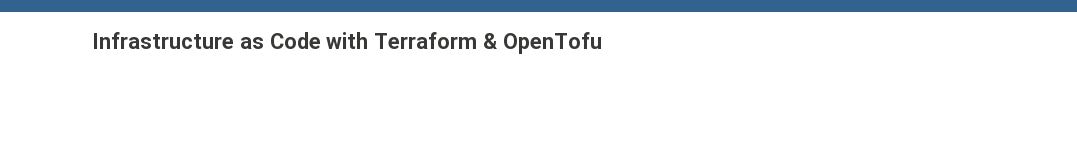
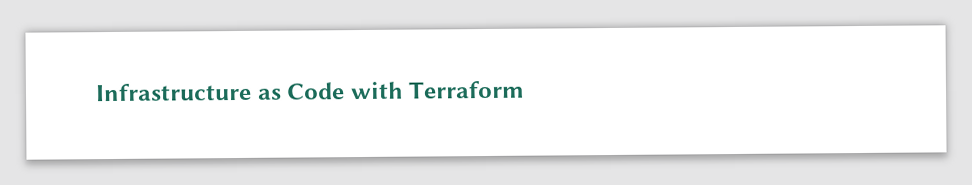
[483,32,602,54] & OpenTofu -> (526, 89) none

